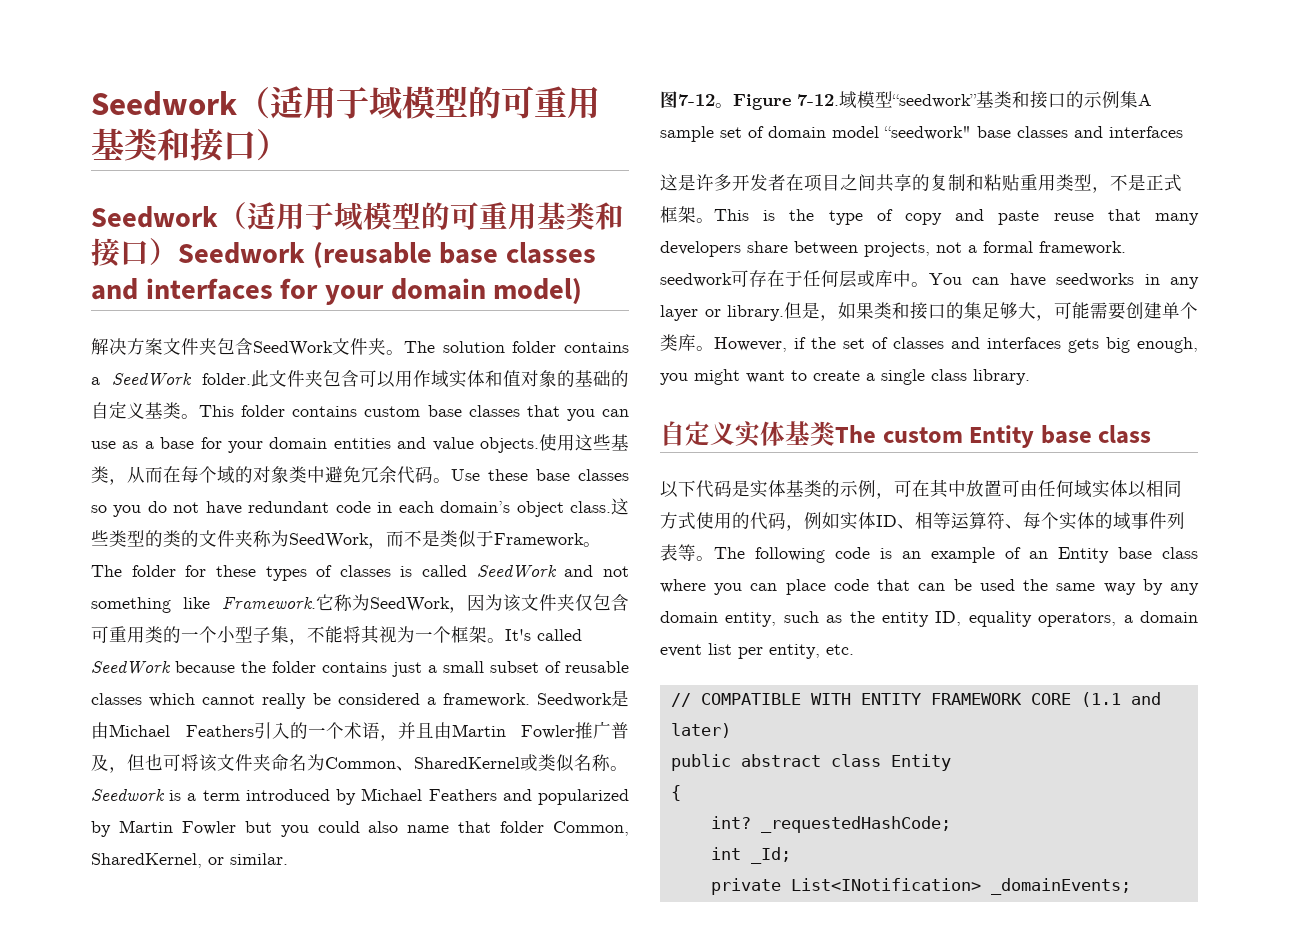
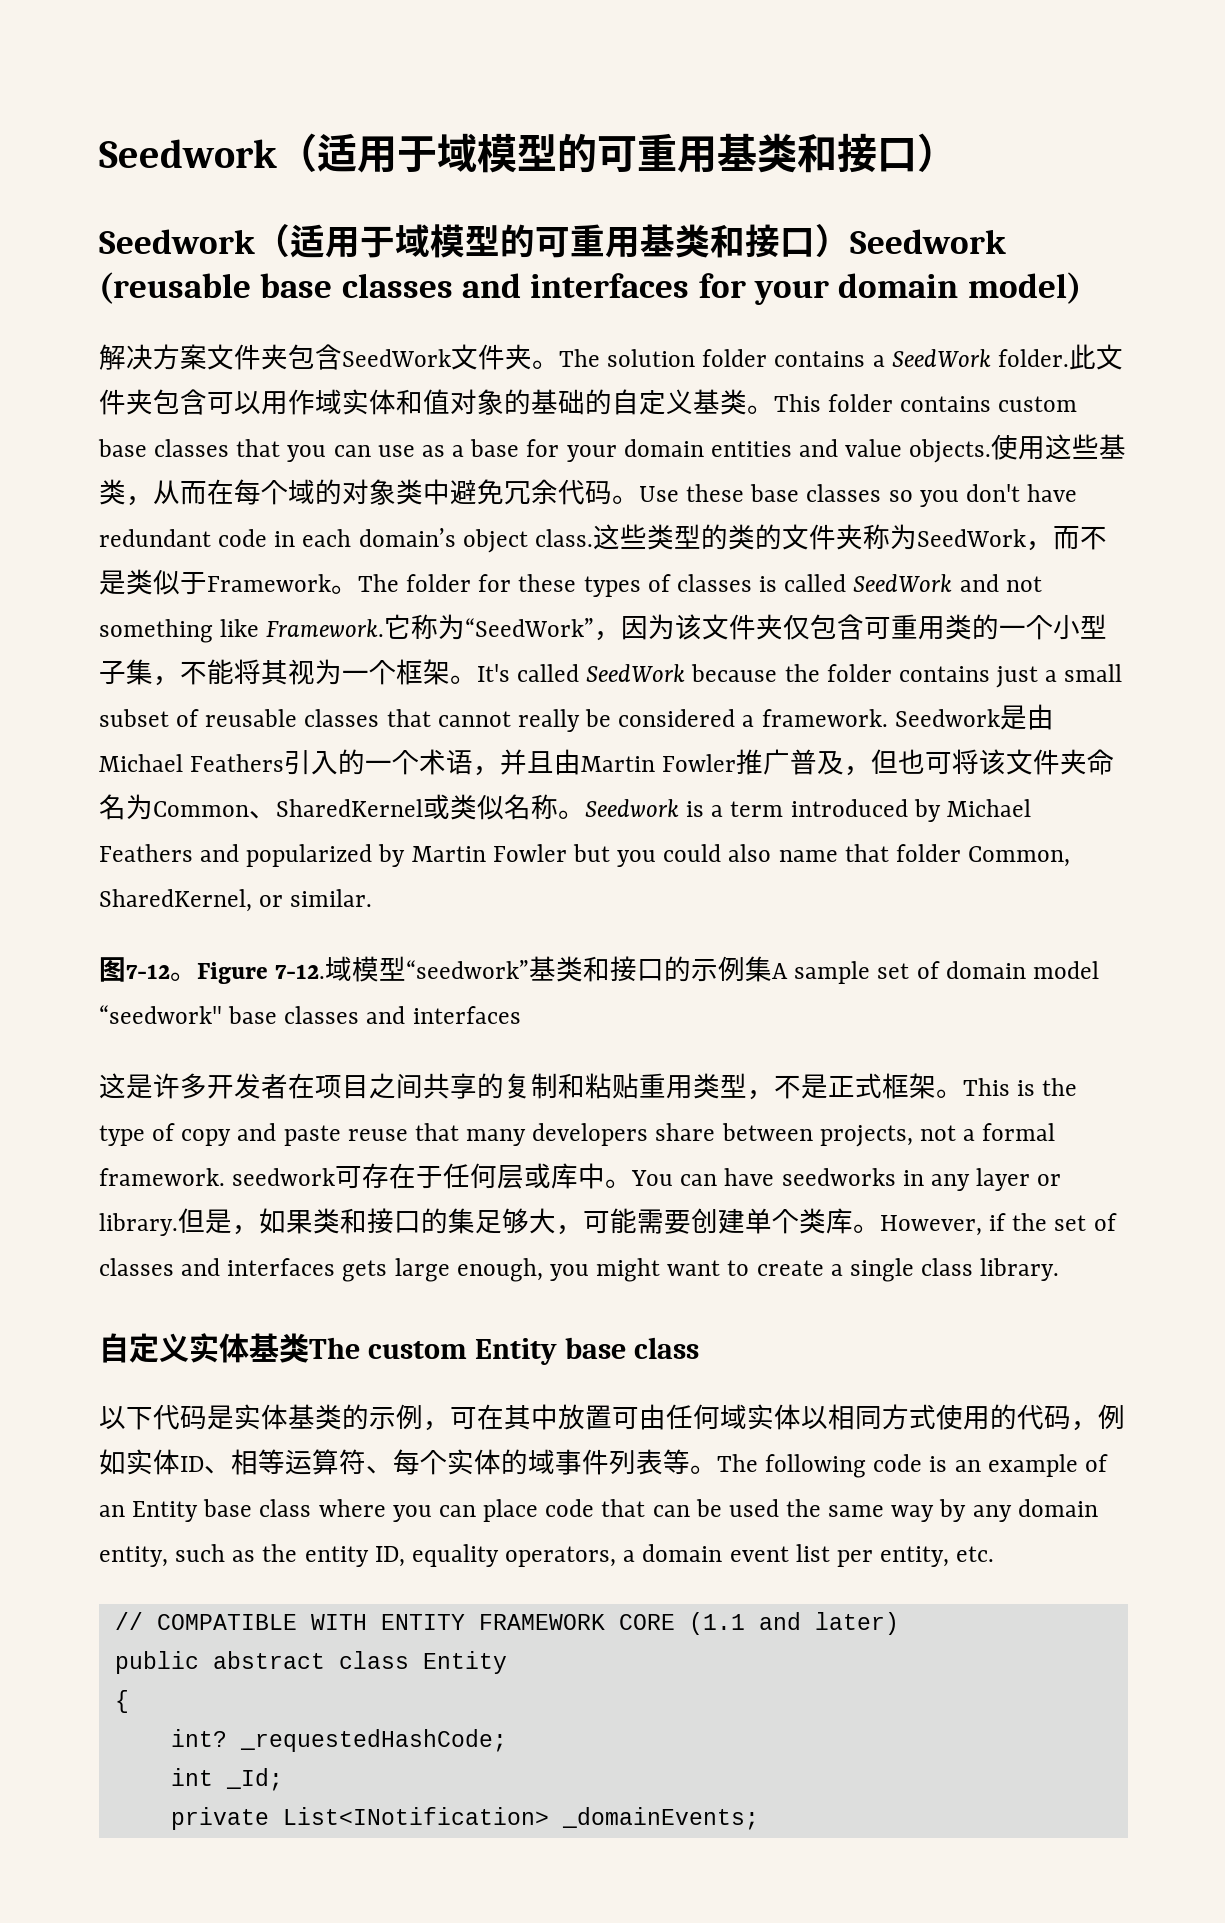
[147,501,200,513] do not -> [965,484,1020,502] don't
[370,597,450,612] SeedWork -> [465,618,595,637] “SeedWork”
[149,693,196,707] which -> [386,709,431,727] that
[1106,337,1130,353] big -> [394,1258,450,1282] large

